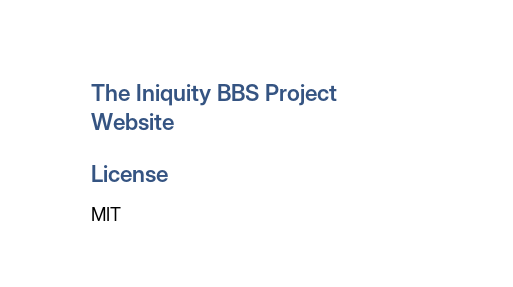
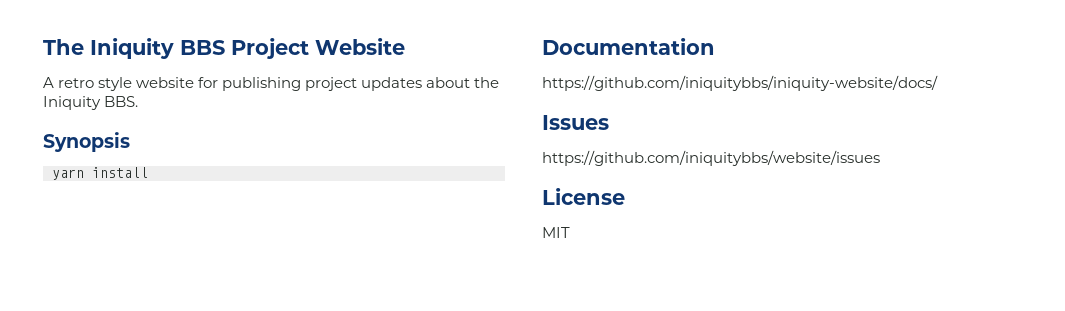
(174, 122) none -> [43,77,500,91] [43,96,139,110] [43,132,130,152] [52,167,148,180] [542,38,715,55] [542,75,938,91] [542,115,609,130] [542,150,880,166] // A retro style website for publishing project updates about the Iniquity BBS. // Synopsis // yarn install // Documentation // https://github.com/iniquitybbs/iniquity-website/docs/ // Issues // https://github.com/iniquitybbs/website/issues

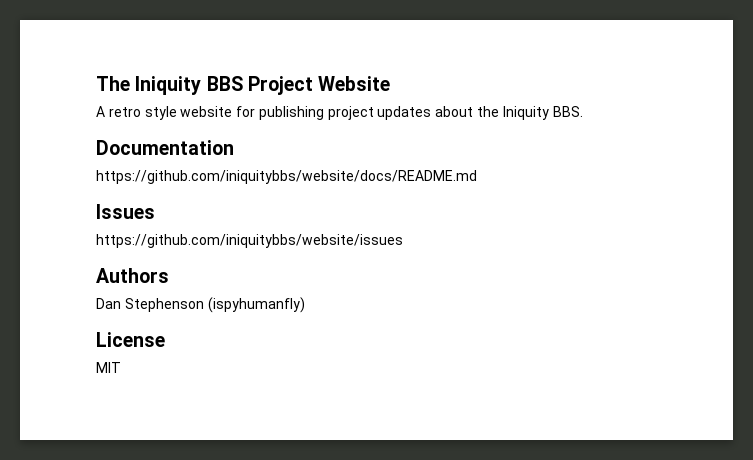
[43,132,130,152] [52,167,148,180] // Synopsis // yarn install -> (583, 111) none
[542,75,938,91] https://github.com/iniquitybbs/iniquity-website/docs/ -> [96,170,477,184] https://github.com/iniquitybbs/website/docs/README.md
(880, 158) none -> [96,268,169,283] [96,297,305,313] // Authors // Dan Stephenson (ispyhumanfly)

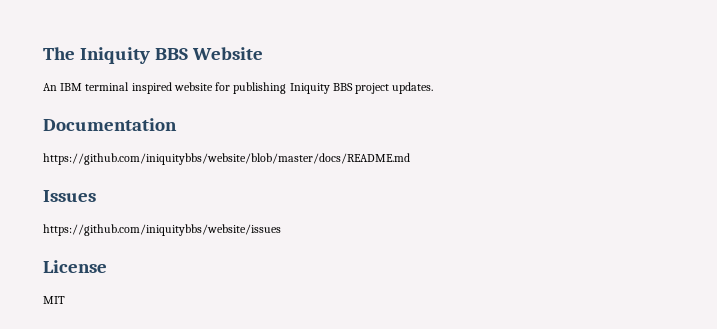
[247,76,313,95] Project -> (188, 54) none
[96,106,583,120] A retro style website for publishing project updates about the Iniquity BBS. -> [43,82,434,94] An IBM terminal inspired website for publishing Iniquity BBS project updates.
[96,170,477,184] https://github.com/iniquitybbs/website/docs/README.md -> [43,153,410,165] https://github.com/iniquitybbs/website/blob/master/docs/README.md
[96,268,169,283] [96,297,305,313] // Authors // Dan Stephenson (ispyhumanfly) -> (281, 230) none

